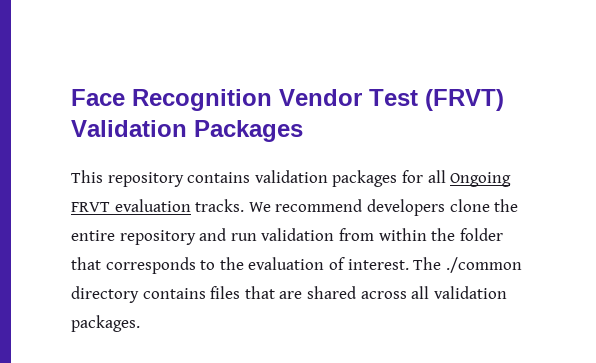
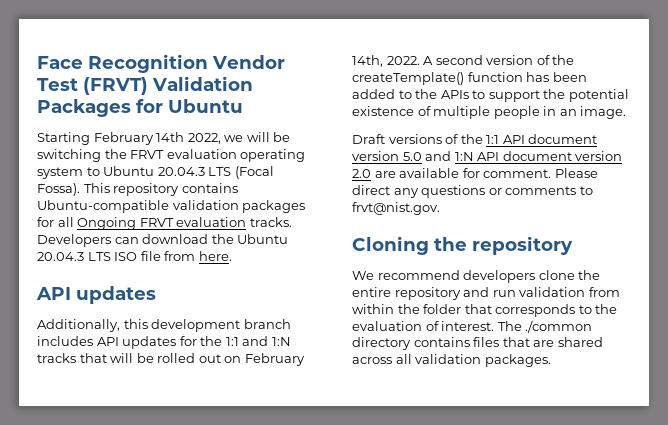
(303, 131) // -> [136,99,243,113] [37,132,291,145] [37,149,306,162] [37,166,274,179] [37,183,80,196] for Ubuntu // Starting February 14th 2022, we will be switching the FRVT evaluation operating system to Ubuntu 20.04.3 LTS (Focal Fossa).
(251, 177) none -> [37,200,169,213] Ubuntu-compatible
(245, 205) none -> [37,234,289,247] [37,251,232,261] [36,286,156,304] [37,319,291,332] [37,336,291,349] [37,353,305,366] [352,55,575,67] [352,72,587,85] [352,89,629,102] [352,106,627,119] [352,134,598,144] [352,151,623,161] [352,168,598,178] [352,185,593,198] [352,202,440,215] [352,236,573,255] Developers can download the Ubuntu 20.04.3 LTS ISO file from here. // API updates // Additionally, this development branch includes API updates for the 1:1 and 1:N tracks that will be rolled out on February 14th, 2022. A second version of the createTemplate() function has been added to the APIs to support the potential existence of multiple people in an image. // Draft versions of the 1:1 API document version 5.0 and 1:N API document version 2.0 are available for comment. Please direct any questions or comments to frvt@nist.gov. // Cloning the repository //

